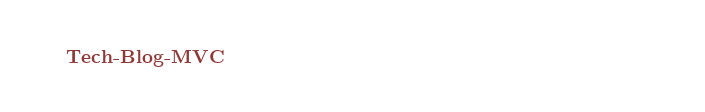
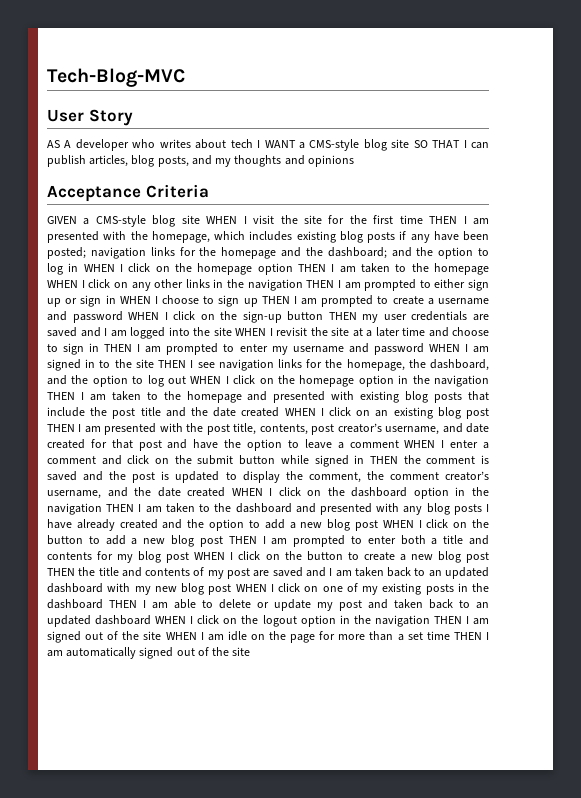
(225, 58) none -> [47,109,133,126] [47,139,489,151] [47,155,354,167] [47,184,209,202] [47,215,489,227] [47,231,489,243] [47,247,489,259] [47,263,489,275] [47,279,489,291] [47,295,490,307] [47,311,490,323] [47,327,489,339] [47,343,489,355] [47,359,490,371] [47,375,489,387] [47,391,489,403] [47,407,489,419] [47,423,489,435] [47,439,490,451] [47,455,489,467] [47,471,489,483] [47,487,490,499] [47,503,490,515] [47,519,489,531] [47,535,489,547] [47,551,489,563] [47,567,490,579] [47,583,489,595] [47,599,489,611] [47,615,489,627] [47,631,490,643] [47,647,251,659] // User Story // AS A developer who writes about tech I WANT a CMS-style blog site SO THAT I can publish articles, blog posts, and my thoughts and opinions // Acceptance Criteria // GIVEN a CMS-style blog site WHEN I visit the site for the first time THEN I am presented with the homepage, which includes existing blog posts if any have been posted; navigation links for the homepage and the dashboard; and the option to log in WHEN I click on the homepage option THEN I am taken to the homepage WHEN I click on any other links in the navigation THEN I am prompted to either sign up or sign in WHEN I choose to sign up THEN I am prompted to create a username and password WHEN I click on the sign-up button THEN my user credentials are saved and I am logged into the site WHEN I revisit the site at a later time and choose to sign in THEN I am prompted to enter my username and password WHEN I am signed in to the site THEN I see navigation links for the homepage, the dashboard, and the option to log out WHEN I click on the homepage option in the navigation THEN I am taken to the homepage and presented with existing blog posts that include the post title and the date created WHEN I click on an existing blog post THEN I am presented with the post title, contents, post creator’s username, and date created for that post and have the option to leave a comment WHEN I enter a comment and click on the submit button while signed in THEN the comment is saved and the post is updated to display the comment, the comment creator’s username, and the date created WHEN I click on the dashboard option in the navigation THEN I am taken to the dashboard and presented with any blog posts I have already created and the option to add a new blog post WHEN I click on the button to add a new blog post THEN I am prompted to enter both a title and contents for my blog post WHEN I click on the button to create a new blog post THEN the title and contents of my post are saved and I am taken back to an updated dashboard with my new blog post WHEN I click on one of my existing posts in the dashboard THEN I am able to delete or update my post and taken back to an updated dashboard WHEN I click on the logout option in the navigation THEN I am signed out of the site WHEN I am idle on the page for more than a set time THEN I am automatically signed out of the site

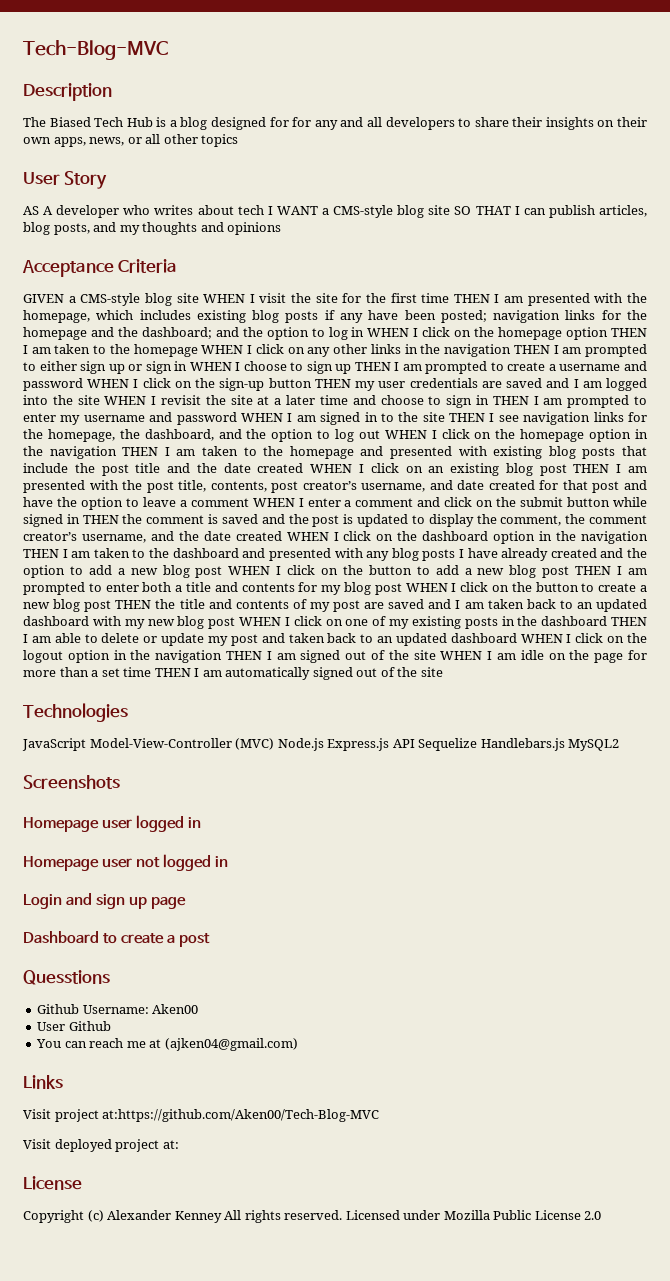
(185, 77) none -> [23,83,112,101] [23,117,647,130] [23,134,239,147] // Description // The Biased Tech Hub is a blog designed for for any and all developers to share their insights on their own apps, news, or all other topics
(251, 651) none -> [23,703,128,722] [22,738,620,751] [23,775,120,789] [23,815,201,832] [23,854,228,871] [23,893,186,909] [23,931,210,947] [23,970,110,985] [37,1004,199,1014] [37,1021,111,1031] [36,1038,298,1051] [23,1075,63,1089] [23,1109,380,1122] [23,1139,179,1152] [23,1176,82,1190] [23,1210,602,1223] // Technologies // JavaScript Model-View-Controller (MVC) Node.js Express.js API Sequelize Handlebars.js MySQL2 // Screenshots // Homepage user logged in // Homepage user not logged in // Login and sign up page // Dashboard to create a post // Quesstions // Github Username: Aken00 // User Github // You can reach me at (ajken04@gmail.com) // Links // Visit project at:https://github.com/Aken00/Tech-Blog-MVC // Visit deployed project at: // License // Copyright (c) Alexander Kenney All rights reserved. Licensed under Mozilla Public License 2.0

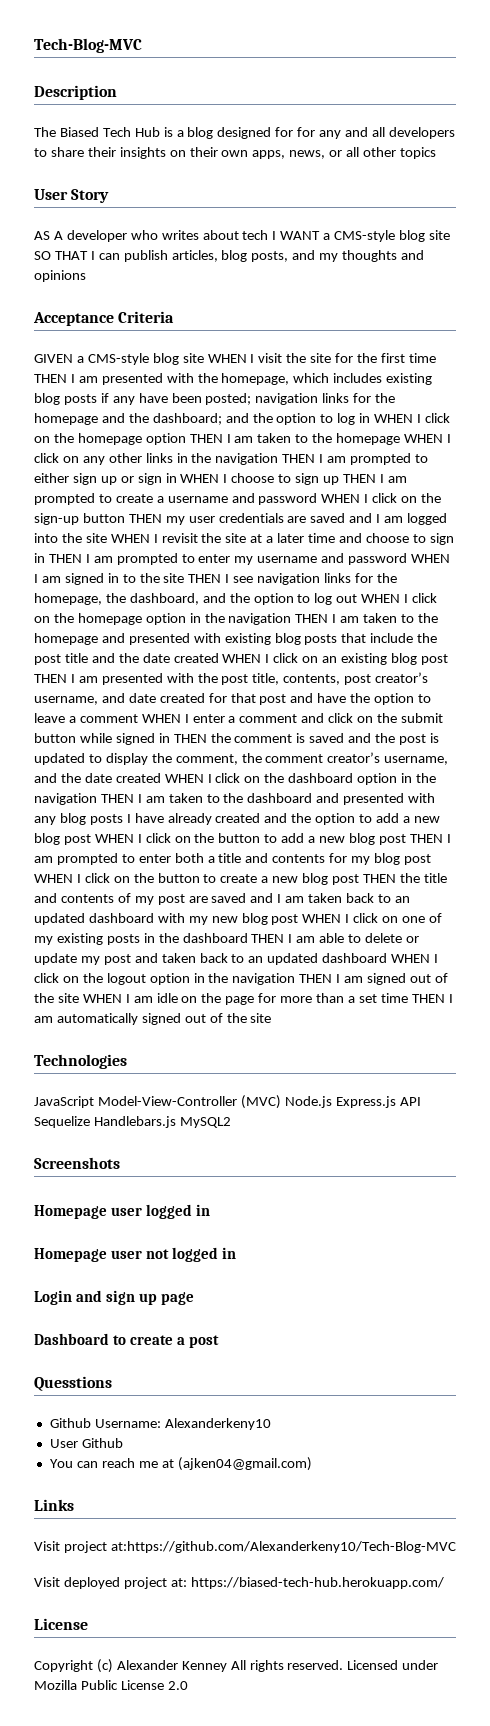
[152,1004,199,1014] Aken00 -> [164,1418,271,1430] Alexanderkeny10
[102,1109,380,1122] at:https://github.com/Aken00/Tech-Blog-MVC -> [110,1541,456,1553] at:https://github.com/Alexanderkeny10/Tech-Blog-MVC
(179, 1144) none -> [190,1577,444,1589] https://biased-tech-hub.herokuapp.com/

